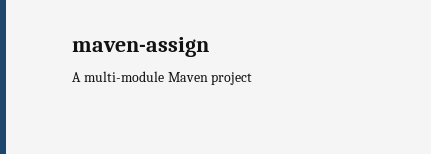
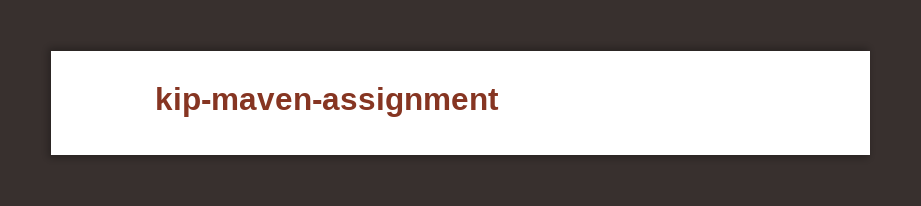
[72,37,209,57] [72,71,253,85] maven-assign // A multi-module Maven project -> [155,87,499,117] kip-maven-assignment

